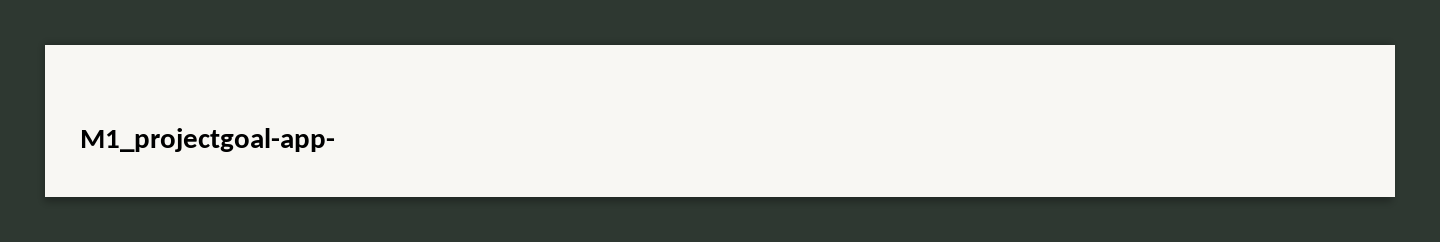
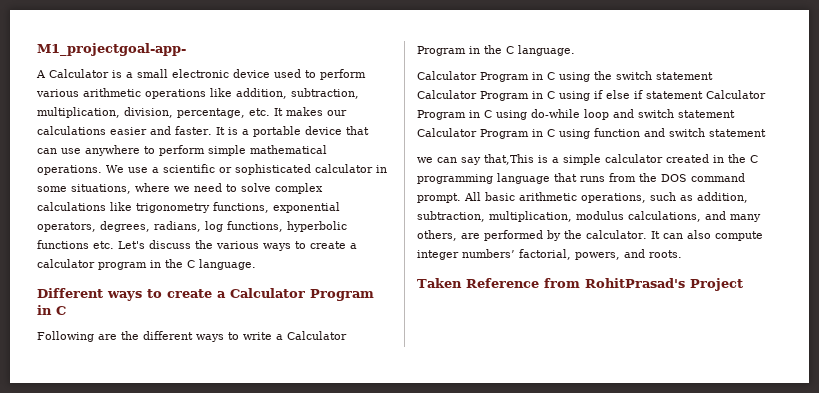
(335, 140) none -> [36,69,366,80] [36,88,359,99] [37,107,347,118] [37,126,369,137] [37,145,327,156] [37,164,387,175] [37,183,323,194] [37,202,340,213] [37,221,347,232] [37,240,357,251] [37,259,256,270] [37,288,374,301] [37,305,66,315] [37,331,347,342] [417,45,575,56] [417,71,713,82] [417,90,766,101] [417,109,735,120] [417,128,766,139] [417,154,758,165] [417,173,745,184] [417,192,748,203] [417,211,761,222] [417,230,763,241] [417,249,682,260] [417,278,743,291] // A Calculator is a small electronic device used to perform various arithmetic operations like addition, subtraction, multiplication, division, percentage, etc. It makes our calculations easier and faster. It is a portable device that can use anywhere to perform simple mathematical operations. We use a scientific or sophisticated calculator in some situations, where we need to solve complex calculations like trigonometry functions, exponential operators, degrees, radians, log functions, hyperbolic functions etc. Let's discuss the various ways to create a calculator program in the C language. // Different ways to create a Calculator Program in C // Following are the different ways to write a Calculator Program in the C language. // Calculator Program in C using the switch statement Calculator Program in C using if else if statement Calculator Program in C using do-while loop and switch statement Calculator Program in C using function and switch statement // we can say that,This is a simple calculator created in the C programming language that runs from the DOS command prompt. All basic arithmetic operations, such as addition, subtraction, multiplication, modulus calculations, and many others, are performed by the calculator. It can also compute integer numbers’ factorial, powers, and roots. // Taken Reference from RohitPrasad's Project

